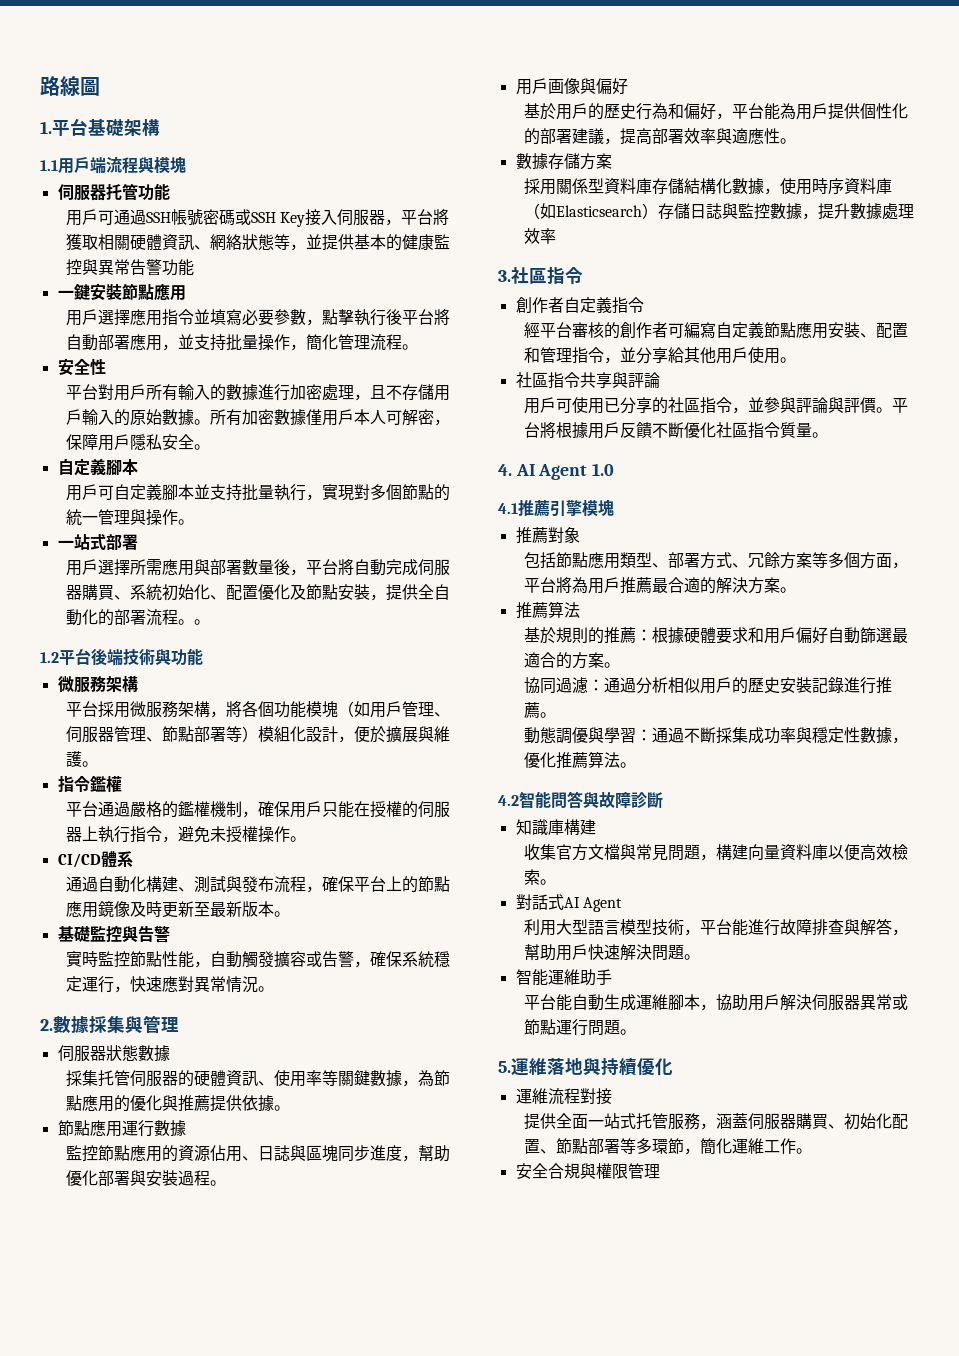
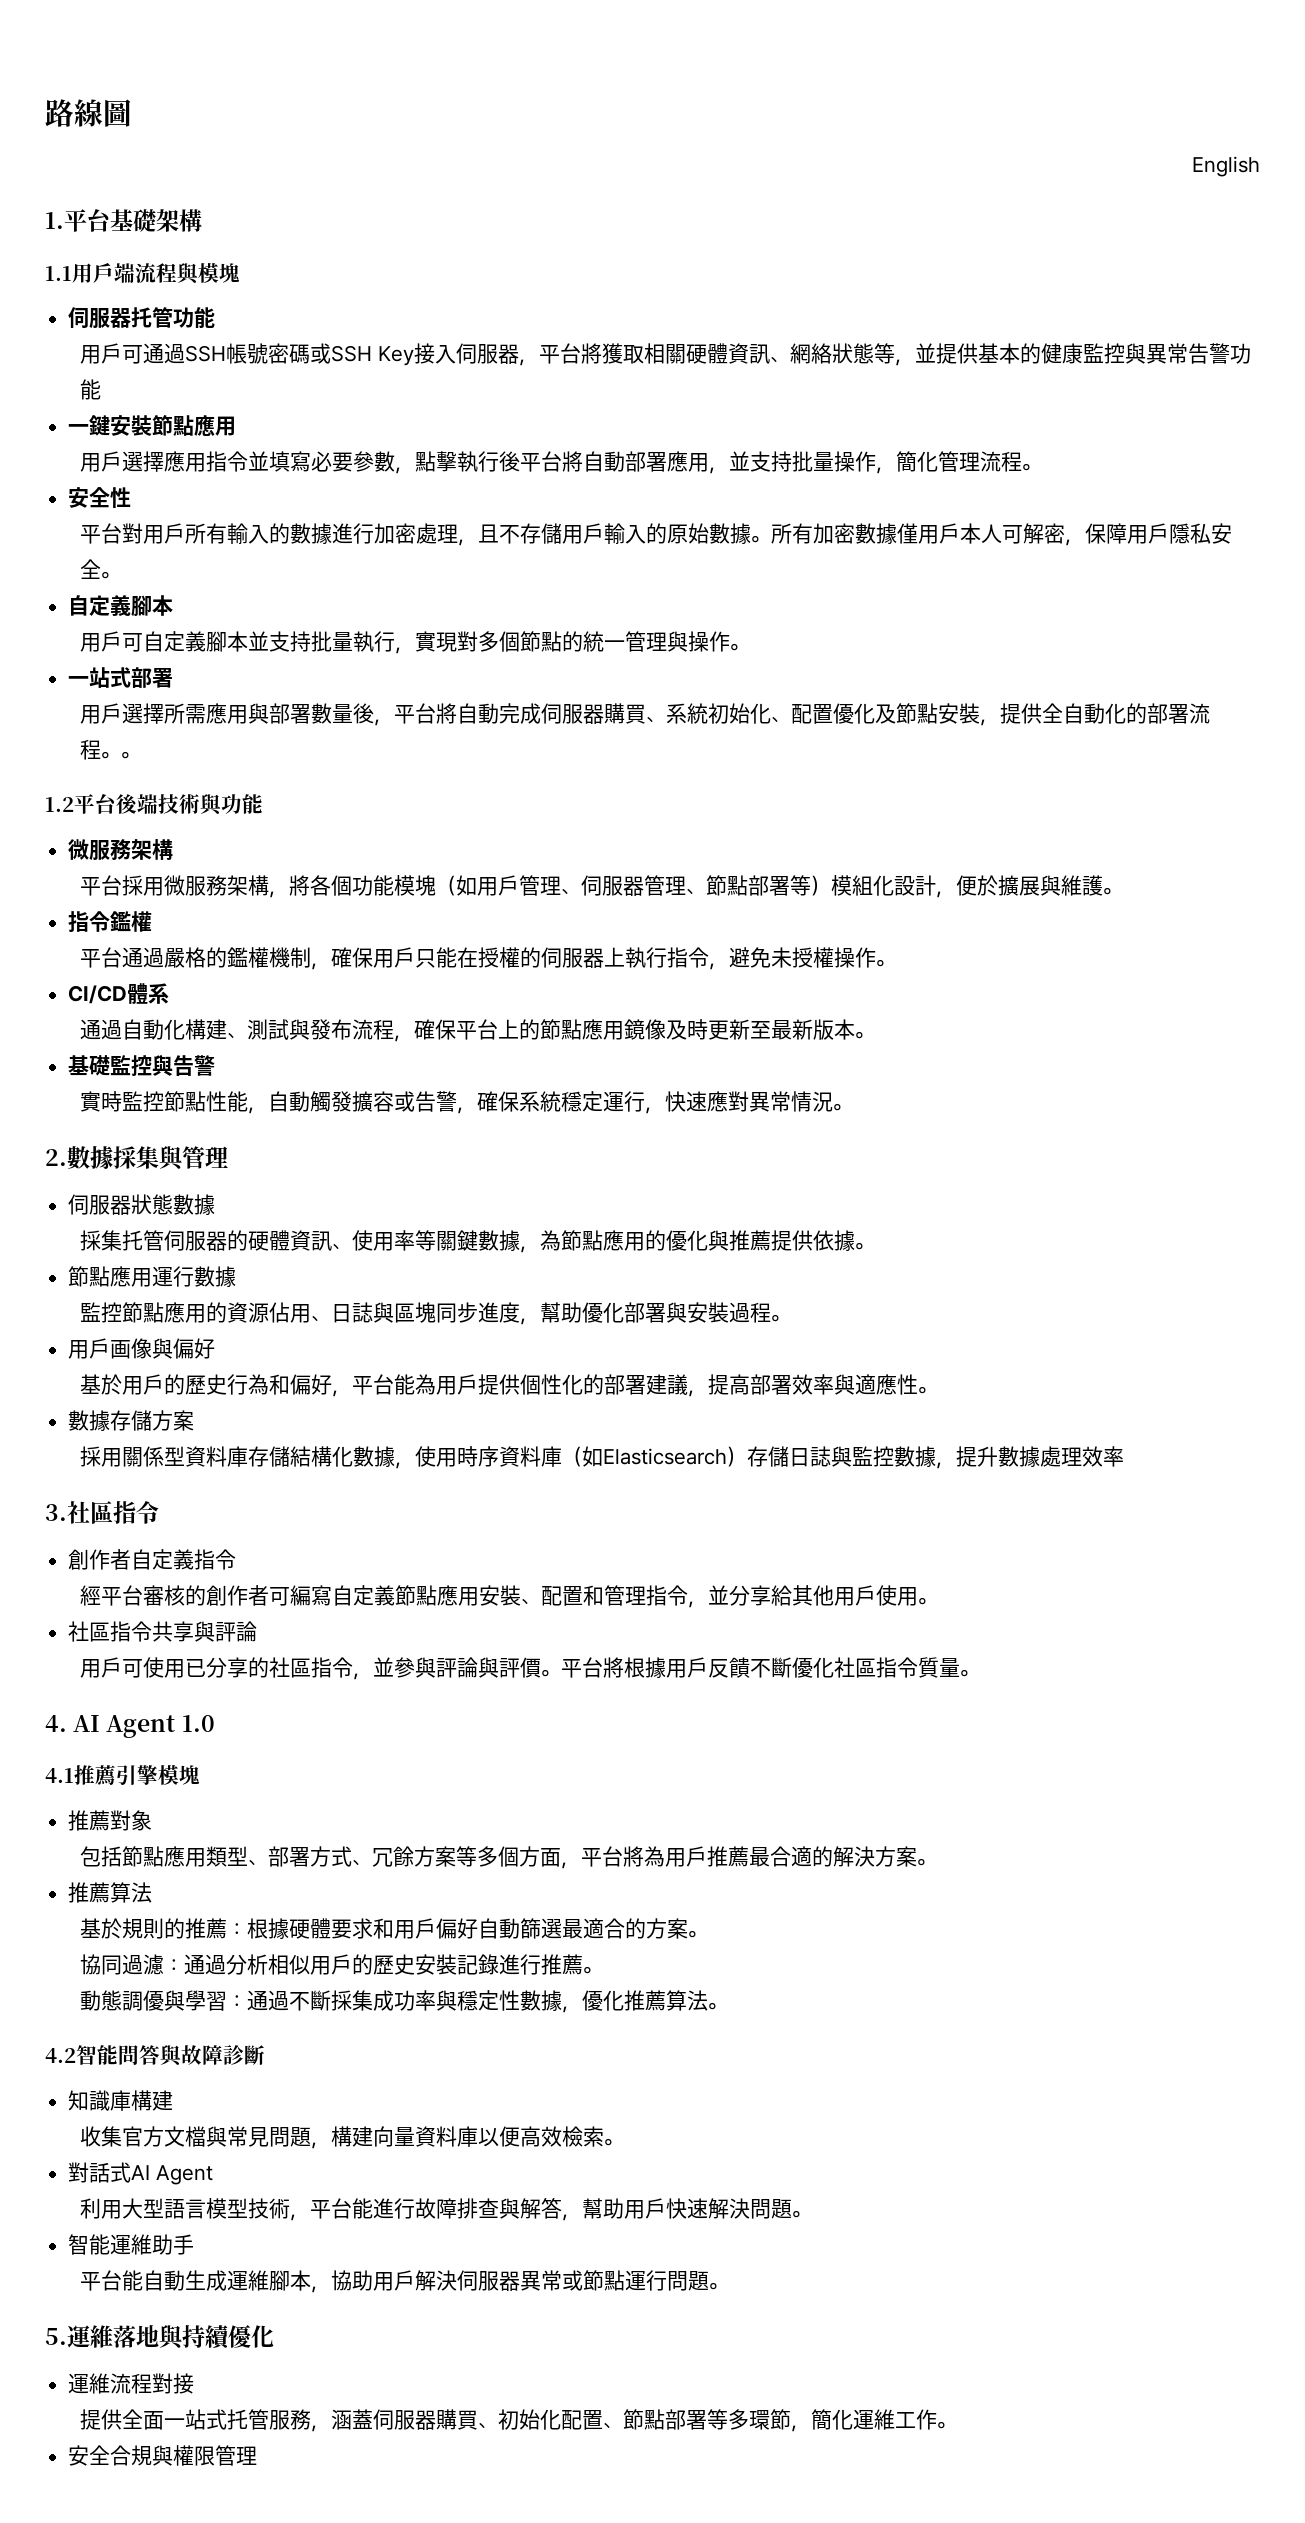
(100, 86) none -> [1192,156,1260,177] // English

